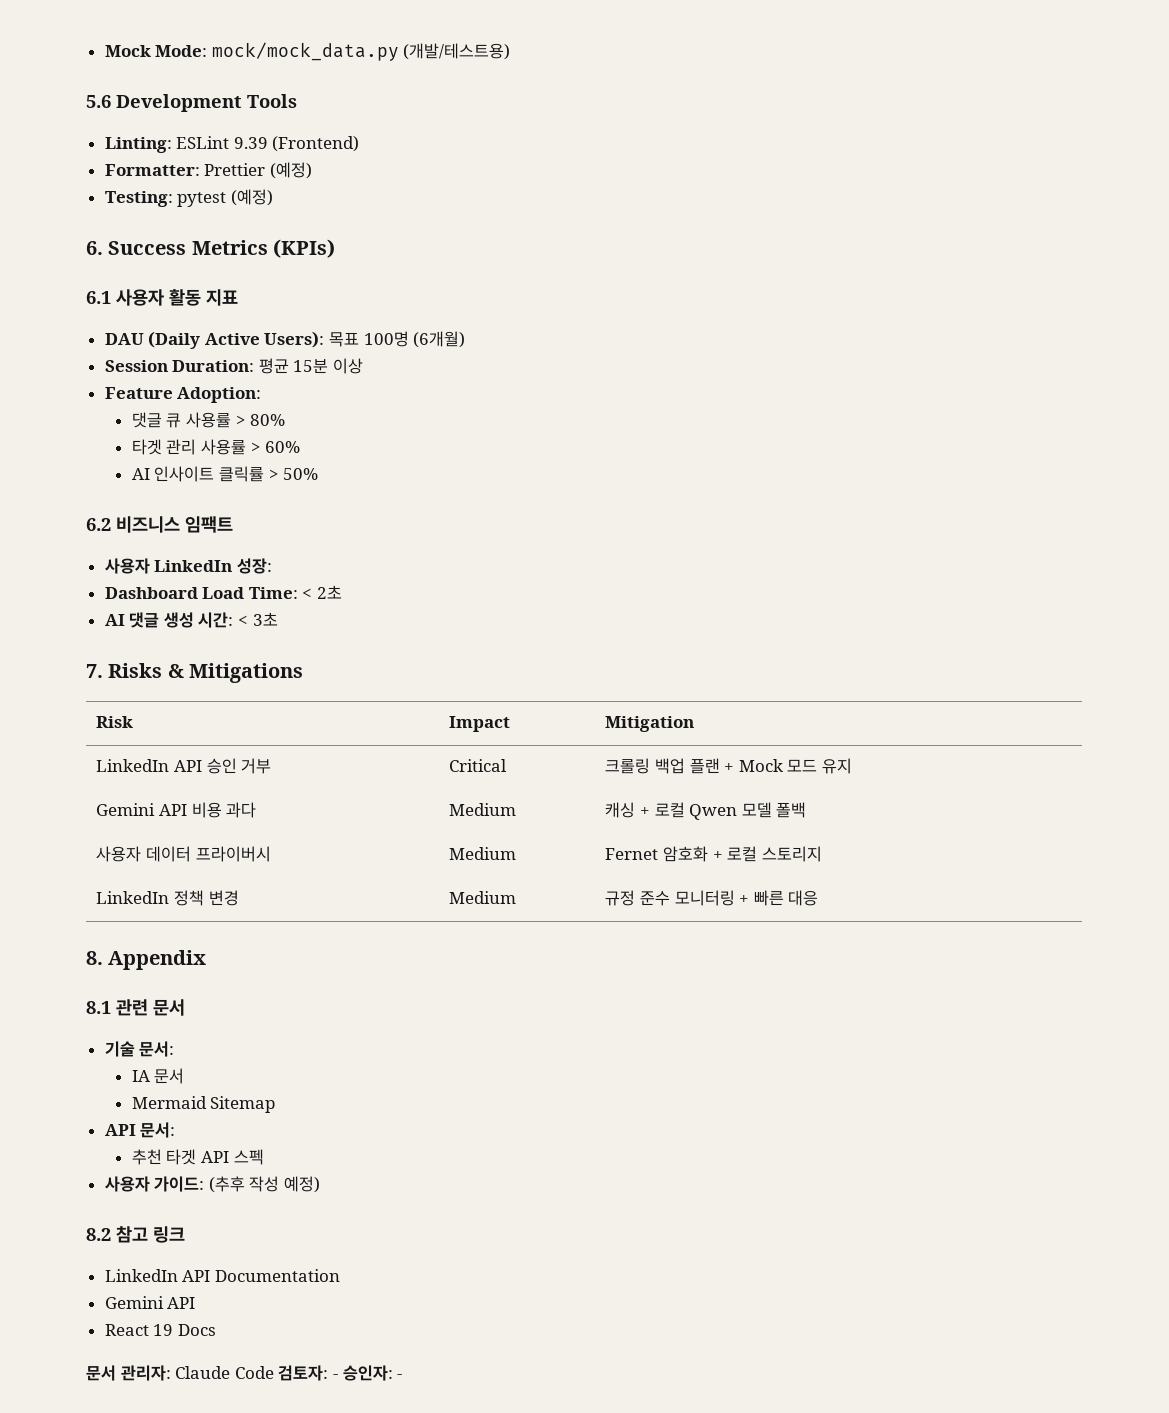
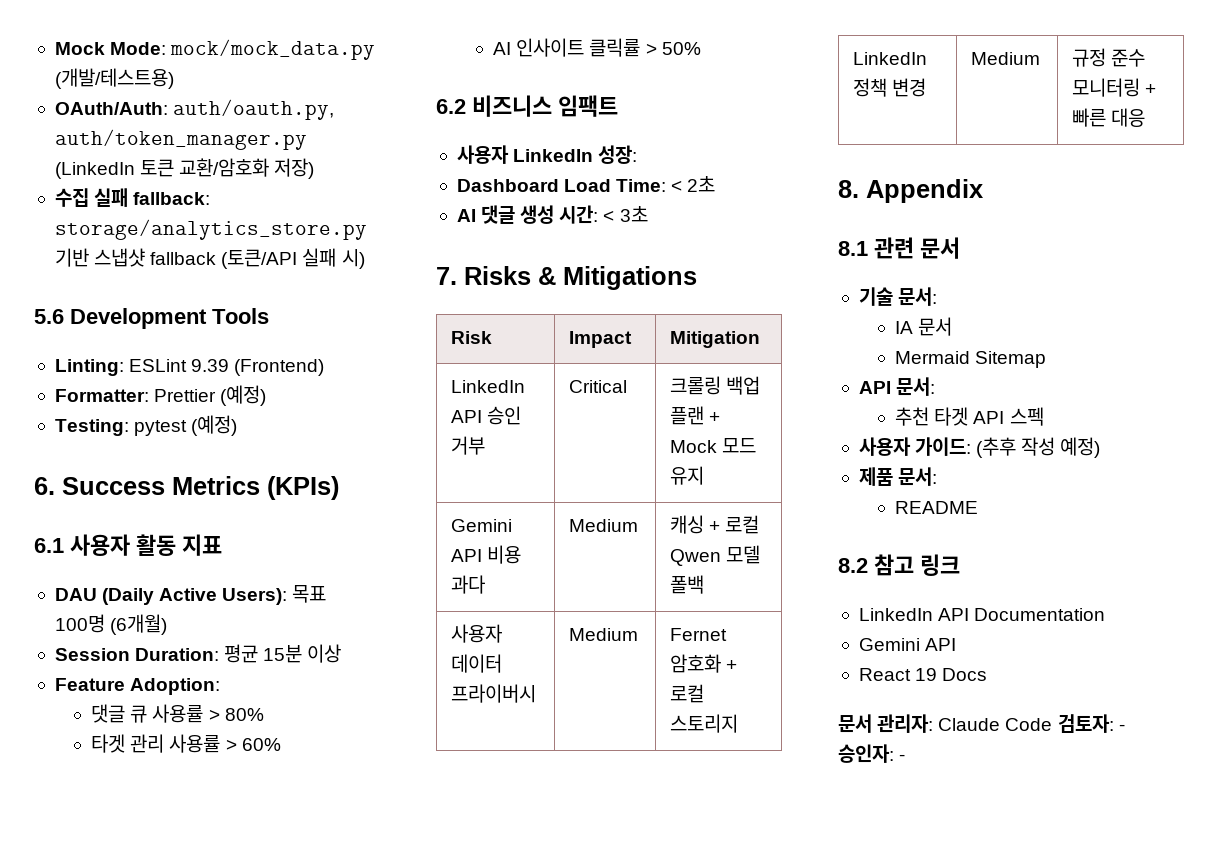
(511, 51) none -> [54,99,335,120] [54,129,307,150] [54,158,315,179] [54,188,211,207] [54,219,367,240] [54,248,365,269] // OAuth/Auth: auth/oauth.py, auth/token_manager.py (LinkedIn 토큰 교환/암호화 저장) // 수집 실패 fallback: storage/analytics_store.py 기반 스냅샷 fallback (토큰/API 실패 시)
(321, 1184) none -> [858,467,938,486] [895,501,979,514] // 제품 문서: // README

